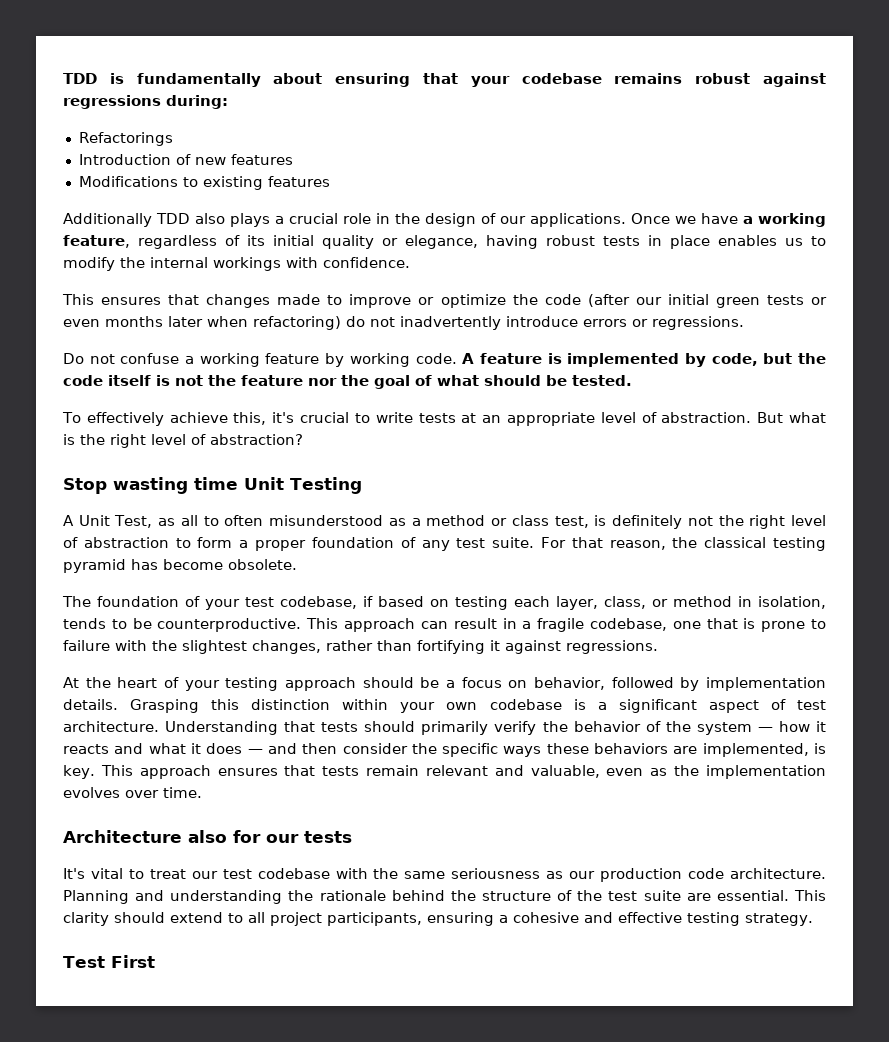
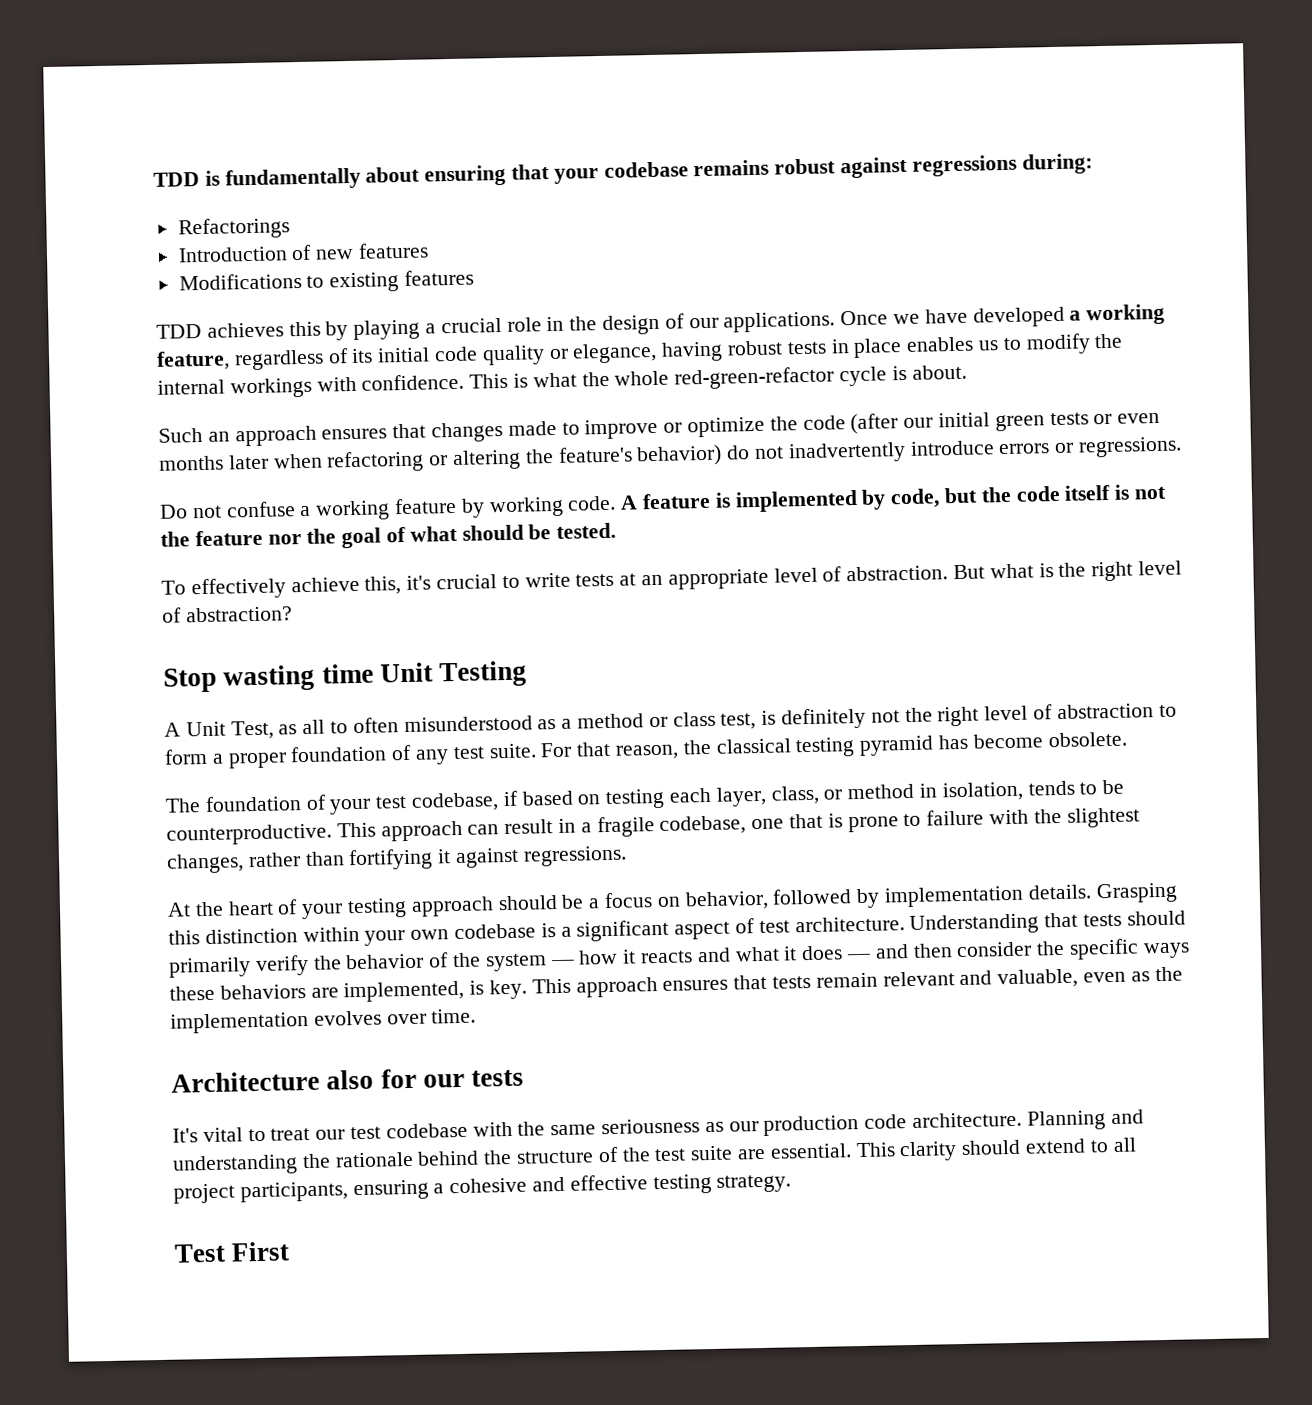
[63,213,270,227] Additionally TDD also plays -> [156,319,421,341] TDD achieves this by playing
(738, 218) none -> [972,306,1065,328] developed
(314, 240) none -> [434,346,479,362] code
[62,294,94,305] // This -> [469,364,967,390] [158,425,317,447] This is what the whole red-green-refactor cycle is about. // Such an approach
[253,316,341,330] refactoring) -> [326,444,723,473] refactoring or altering the feature's behavior)

